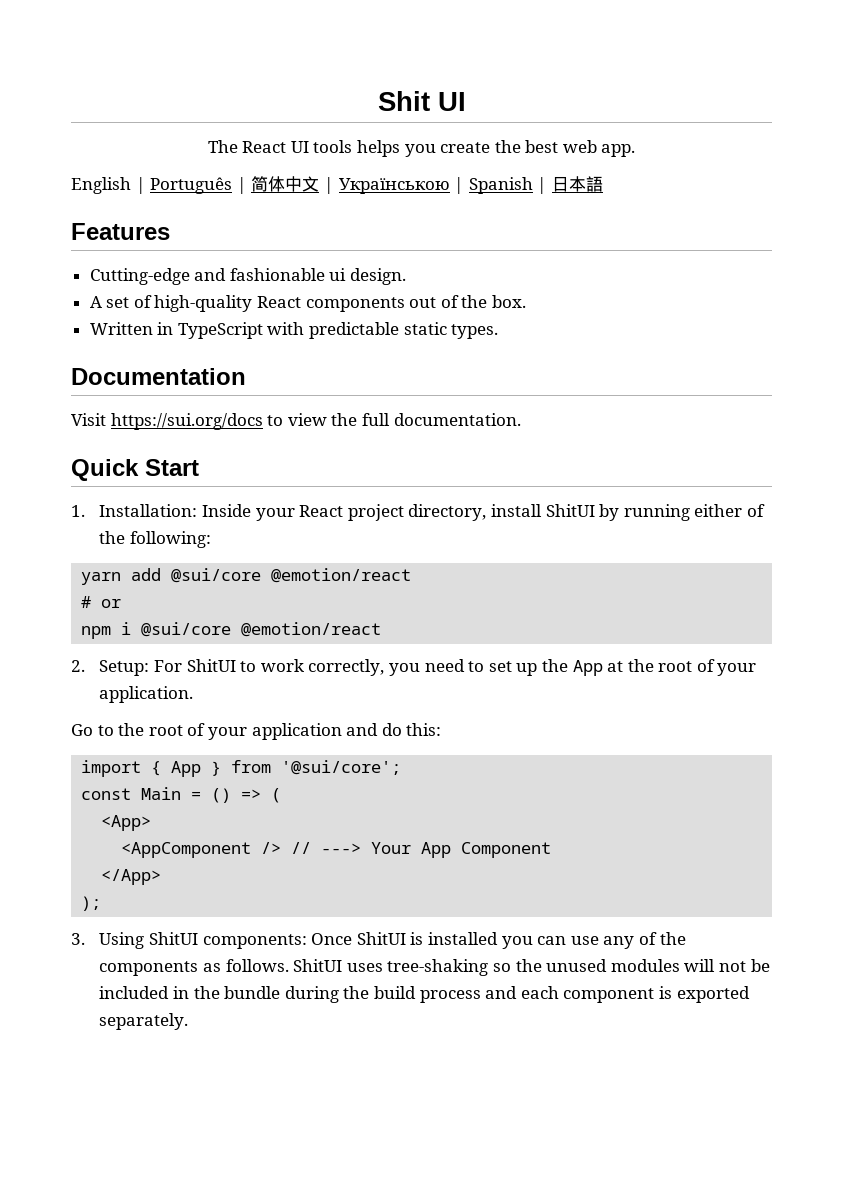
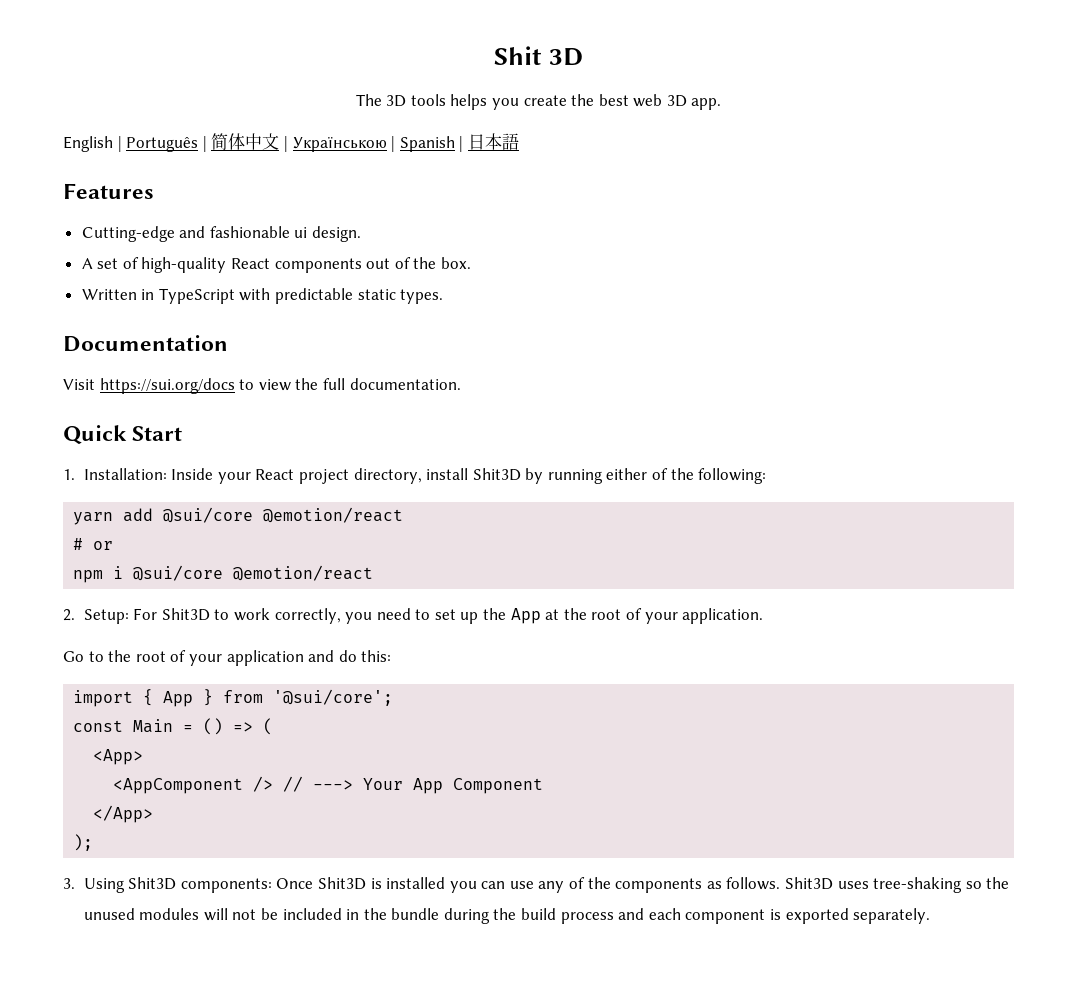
[437,92,466,111] UI -> [548,48,583,66] 3D
[242,141,309,153] React UI -> [386,95,407,107] 3D
(597, 146) none -> [666,95,687,107] 3D
[545,504,595,517] ShitUI -> [472,468,521,481] Shit3D
[186,659,236,672] ShitUI -> [161,608,210,621] Shit3D
[149,932,199,945] ShitUI -> [128,877,177,890] Shit3D
[356,932,406,945] ShitUI -> [317,877,366,890] Shit3D
[293,959,343,972] ShitUI -> [784,877,833,890] Shit3D

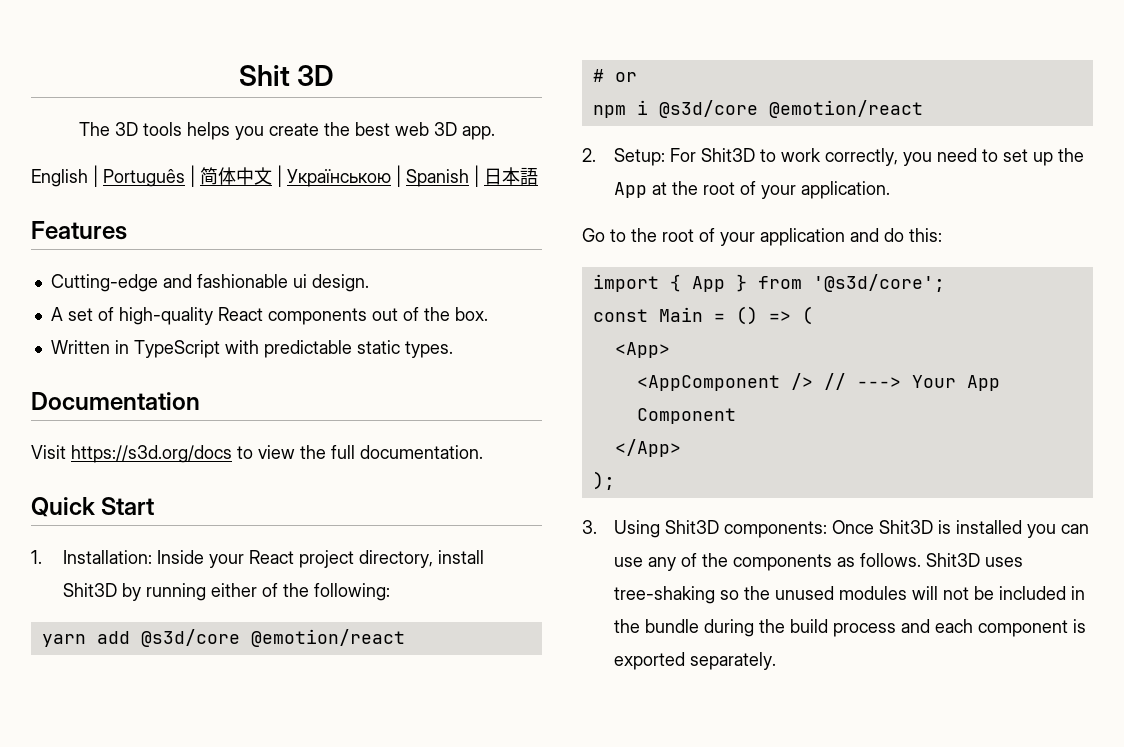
[99,378,235,394] https://sui.org/docs -> [71,445,232,463] https://s3d.org/docs
[163,507,254,523] @sui/core -> [140,629,240,647] @s3d/core
[133,565,224,581] @sui/core -> [658,100,758,118] @s3d/core
[273,689,394,706] '@sui/core'; -> [812,274,945,292] '@s3d/core';

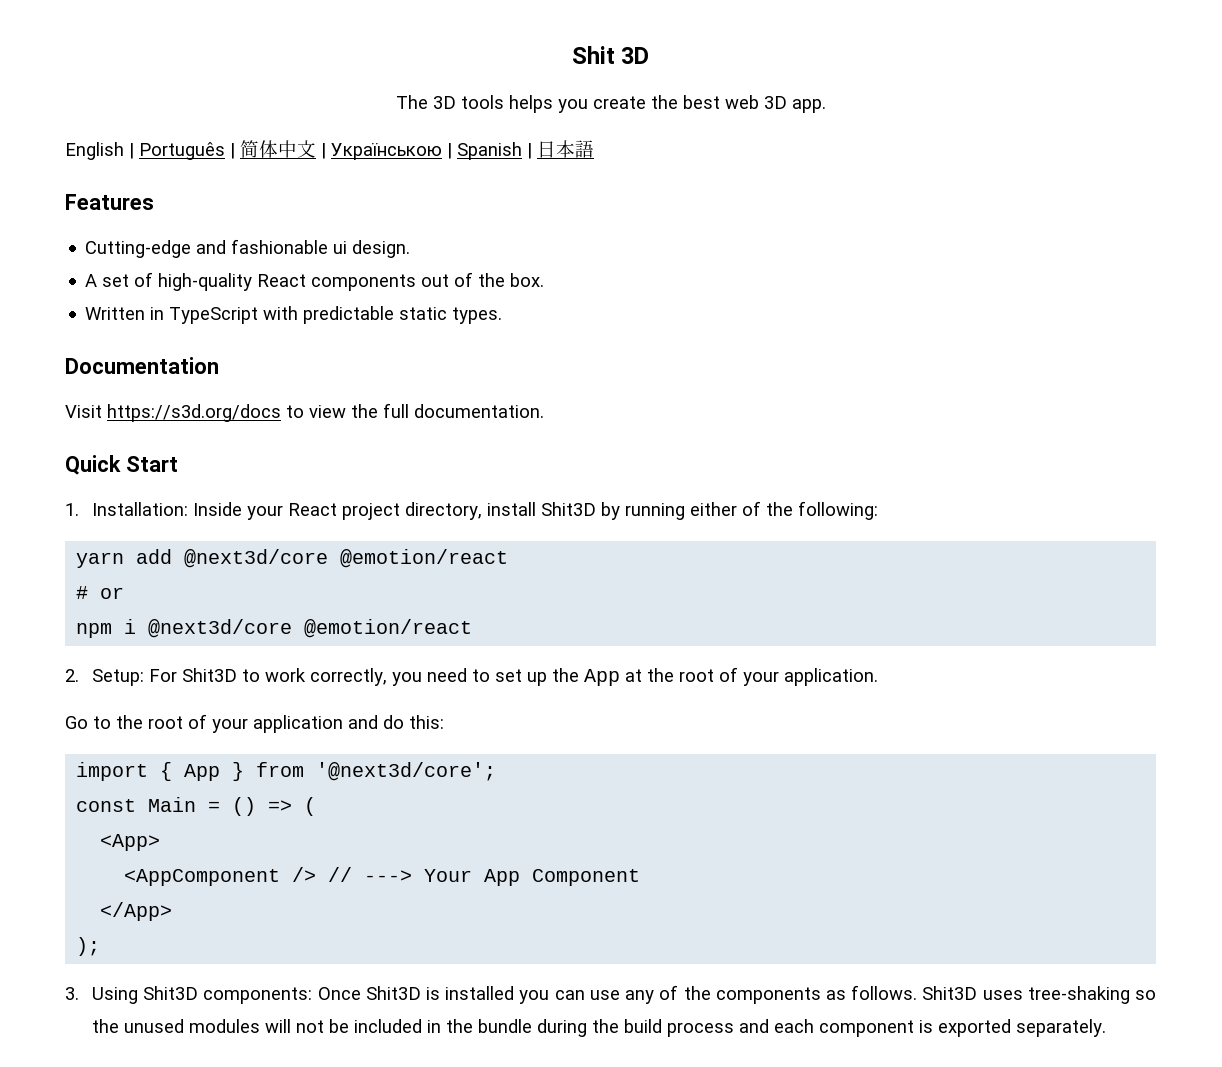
[140,629,240,647] @s3d/core -> [184,549,329,568] @next3d/core
[658,100,758,118] @s3d/core -> [148,619,293,638] @next3d/core
[812,274,945,292] '@s3d/core'; -> [316,762,497,781] '@next3d/core';

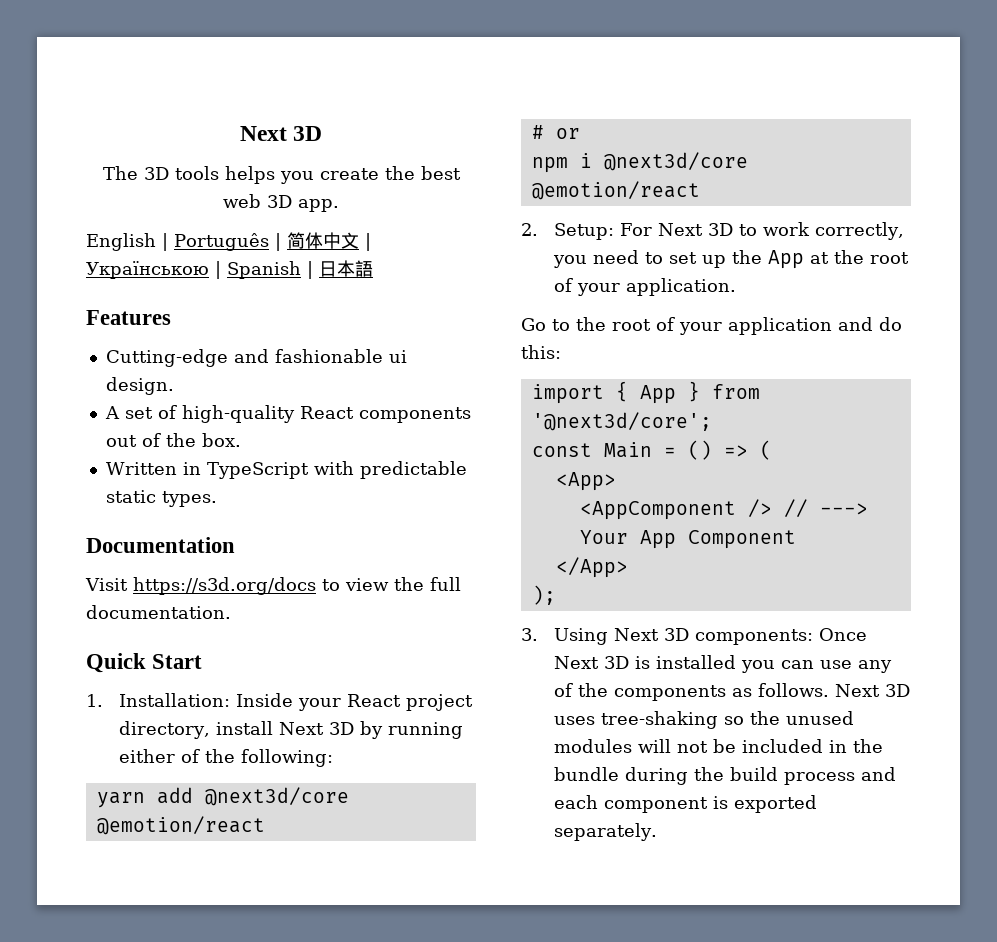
[571,46,615,64] Shit -> [239,126,287,141] Next
[541,502,597,516] Shit3D -> [279,722,355,735] Next 3D
[182,668,238,682] Shit3D -> [658,223,734,236] Next 3D
[143,986,421,1004] Shit3D components: Once Shit3D -> [614,628,868,645] [554,656,630,669] Next 3D components: Once Next 3D
[922,986,978,1000] Shit3D -> [835,684,911,697] Next 3D

